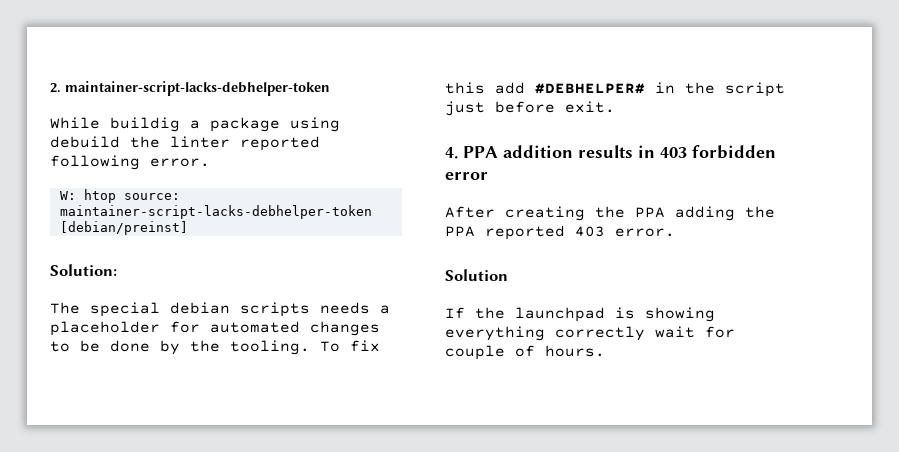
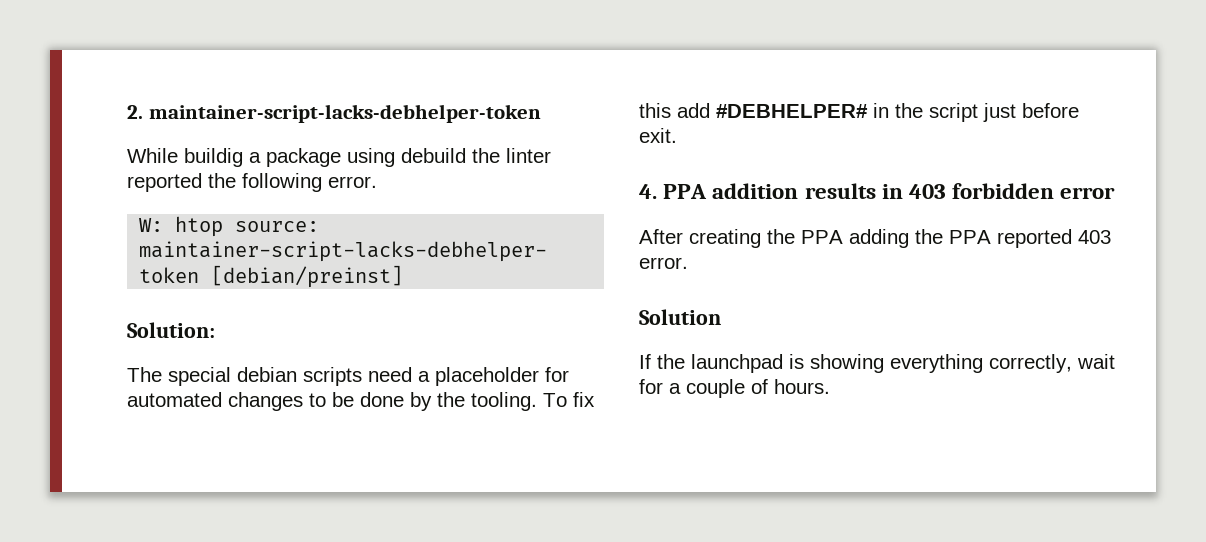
(320, 143) none -> [208,173,236,188] the
[320,302,370,314] needs -> [368,367,412,382] need
[555,326,645,341] correctly -> [989,354,1072,373] correctly,
(735, 332) none -> [669,383,681,394] a

